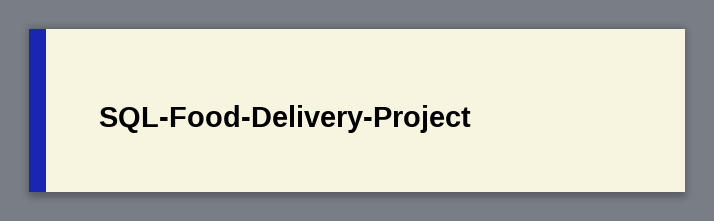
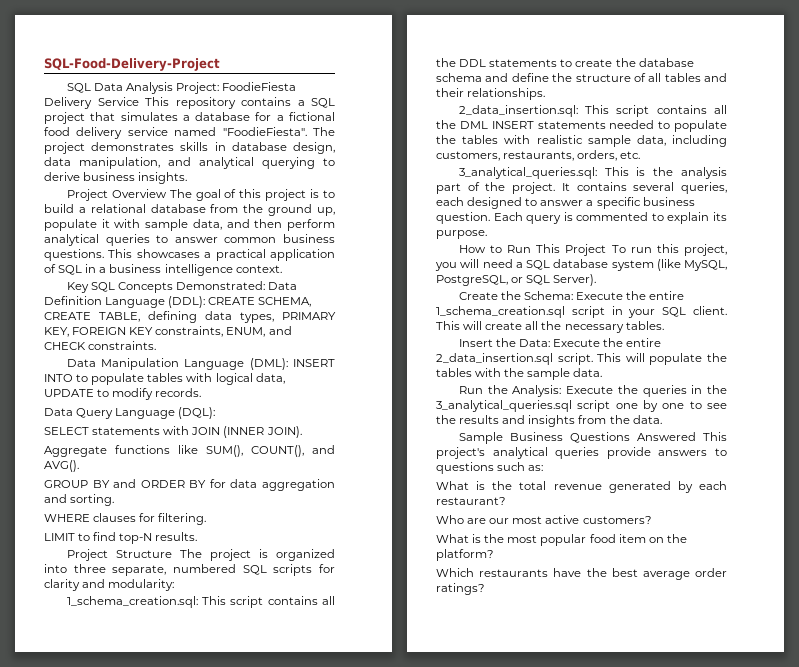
(471, 119) none -> [66,82,297,94] [44,97,335,109] [44,112,335,124] [44,127,335,139] [44,142,335,154] [44,157,335,169] [44,172,188,184] [66,189,335,201] [44,204,335,216] [44,219,335,231] [44,234,335,246] [44,249,335,261] [44,264,282,276] [66,281,298,293] [44,296,312,308] [44,311,336,323] [44,326,292,337] [44,341,157,350] [66,358,335,370] [44,373,285,385] [44,388,202,400] [44,407,216,419] [44,426,302,438] [44,445,335,457] [44,460,79,472] [44,479,335,491] [44,494,115,506] [44,513,207,525] [44,532,198,544] [66,549,335,561] [44,564,335,576] [44,579,175,591] [66,596,335,608] [436,58,694,67] [436,73,727,82] [436,88,546,100] [458,105,727,117] [436,120,727,132] [436,135,727,147] [436,150,641,161] [458,167,727,179] [436,182,727,194] [436,197,695,209] [436,212,727,224] [436,230,487,239] [458,244,727,256] [435,259,727,271] [436,274,597,286] [458,291,685,300] [436,306,727,318] [436,321,664,333] [458,338,662,347] [436,353,727,365] [436,368,603,380] [458,385,727,397] [436,400,727,412] [436,415,662,427] [458,432,727,444] [436,447,727,459] [436,462,544,474] [436,481,727,493] [436,497,506,505] [436,515,652,524] [436,534,687,546] [436,549,494,561] [436,568,727,580] [436,583,485,595] // SQL Data Analysis Project: FoodieFiesta Delivery Service This repository contains a SQL project that simulates a database for a fictional food delivery service named "FoodieFiesta". The project demonstrates skills in database design, data manipulation, and analytical querying to derive business insights. // Project Overview The goal of this project is to build a relational database from the ground up, populate it with sample data, and then perform analytical queries to answer common business questions. This showcases a practical application of SQL in a business intelligence context. // Key SQL Concepts Demonstrated: Data Definition Language (DDL): CREATE SCHEMA, CREATE TABLE, defining data types, PRIMARY KEY, FOREIGN KEY constraints, ENUM, and CHECK constraints. // Data Manipulation Language (DML): INSERT INTO to populate tables with logical data, UPDATE to modify records. // Data Query Language (DQL): // SELECT statements with JOIN (INNER JOIN). // Aggregate functions like SUM(), COUNT(), and AVG(). // GROUP BY and ORDER BY for data aggregation and sorting. // WHERE clauses for filtering. // LIMIT to find top-N results. // Project Structure The project is organized into three separate, numbered SQL scripts for clarity and modularity: // 1_schema_creation.sql: This script contains all the DDL statements to create the database schema and define the structure of all tables and their relationships. // 2_data_insertion.sql: This script contains all the DML INSERT statements needed to populate the tables with realistic sample data, including customers, restaurants, orders, etc. // 3_analytical_queries.sql: This is the analysis part of the project. It contains several queries, each designed to answer a specific business question. Each query is commented to explain its purpose. // How to Run This Project To run this project, you will need a SQL database system (like MySQL, PostgreSQL, or SQL Server). // Create the Schema: Execute the entire 1_schema_creation.sql script in your SQL client. This will create all the necessary tables. // Insert the Data: Execute the entire 2_data_insertion.sql script. This will populate the tables with the sample data. // Run the Analysis: Execute the queries in the 3_analytical_queries.sql script one by one to see the results and insights from the data. // Sample Business Questions Answered This project's analytical queries provide answers to questions such as: // What is the total revenue generated by each restaurant? // Who are our most active customers? // What is the most popular food item on the platform? // Which restaurants have the best average order ratings?

